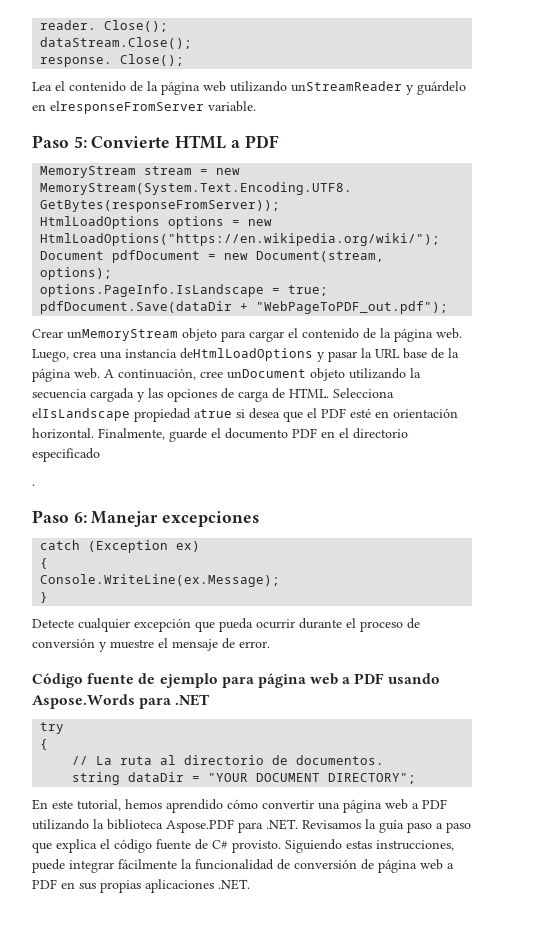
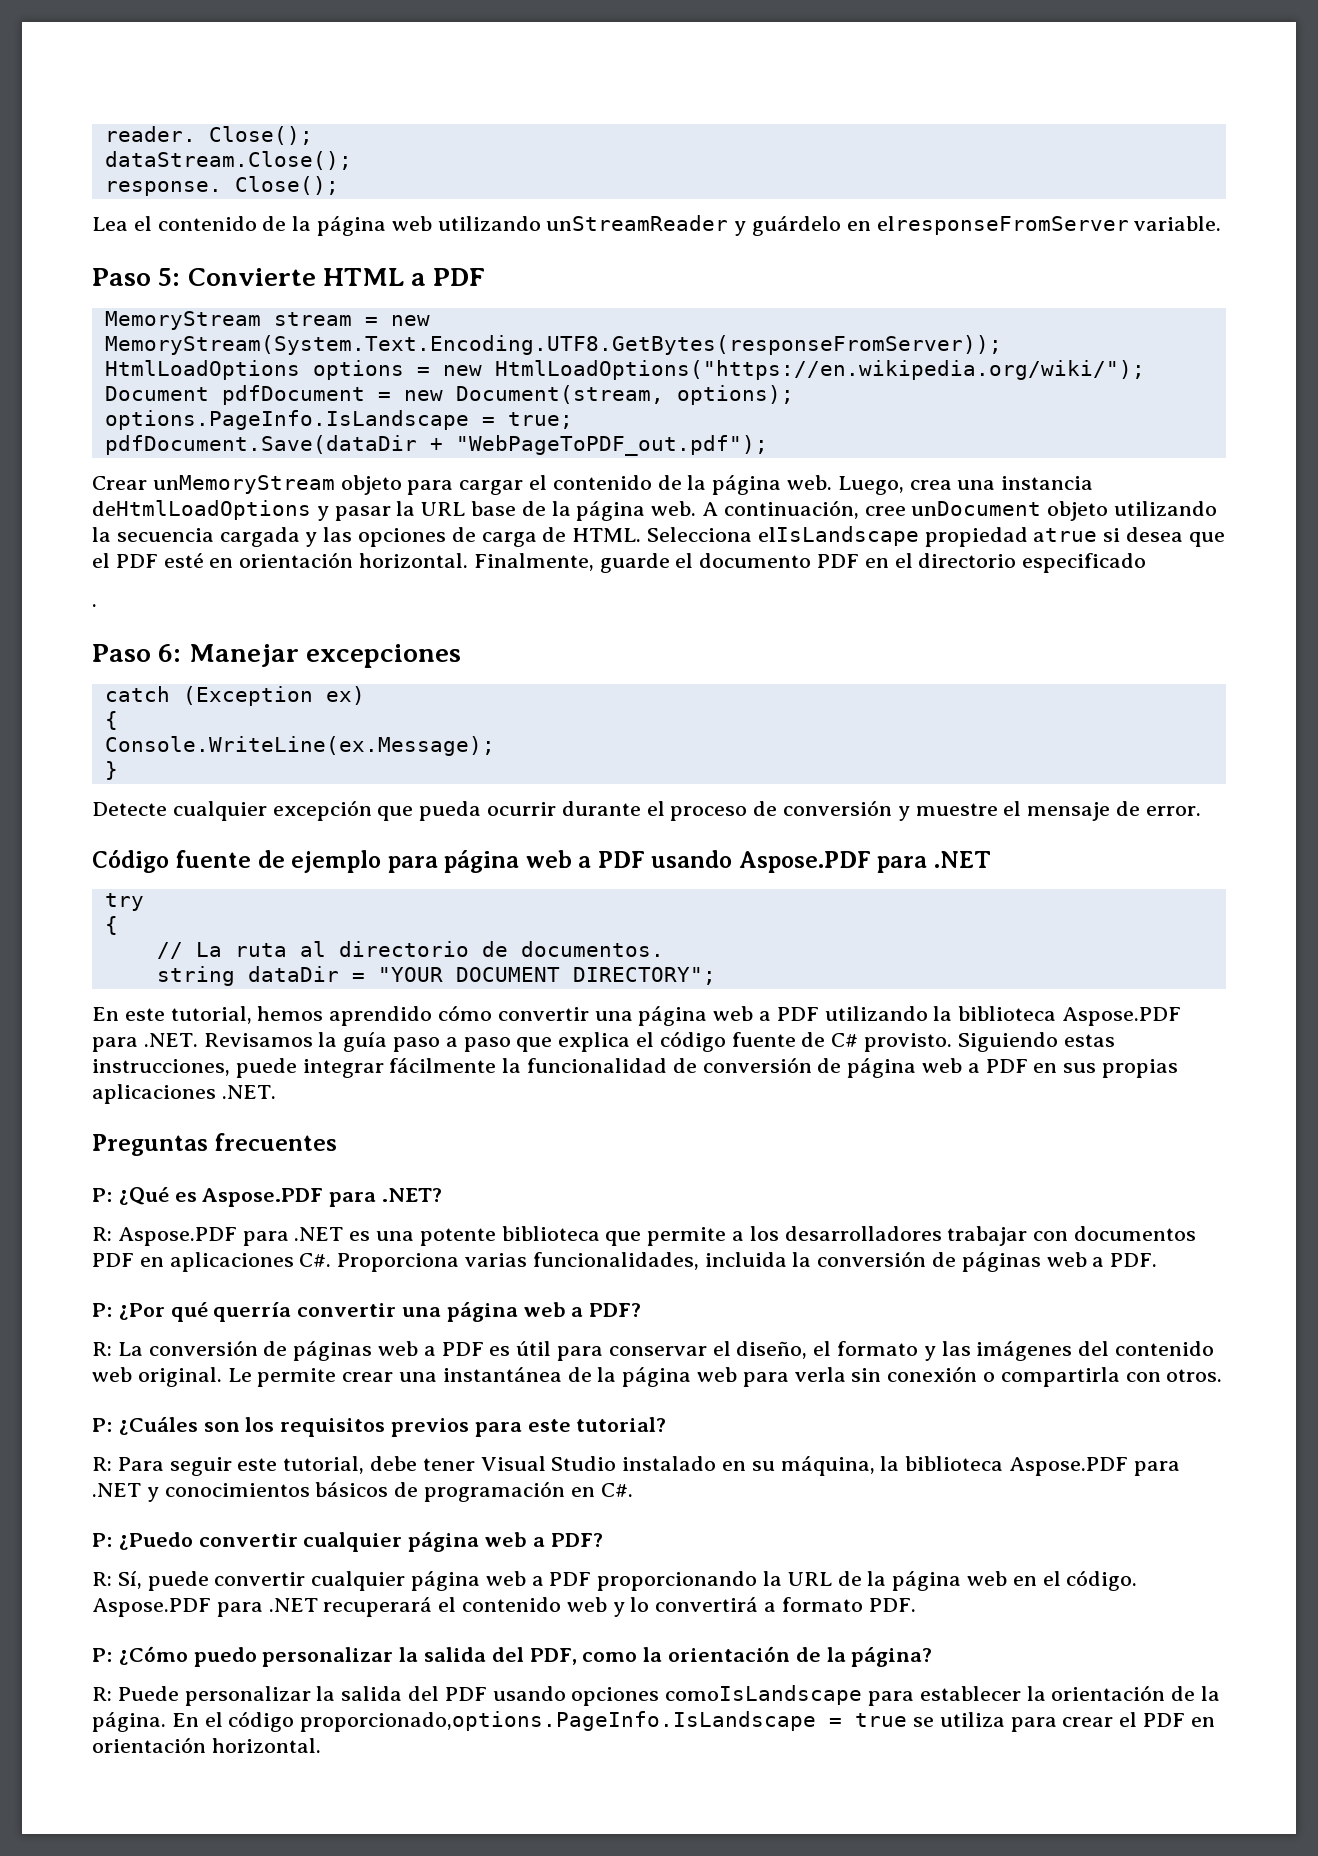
[32,694,135,709] Aspose.Words -> [738,851,871,873] Aspose.PDF
(250, 884) none -> [92,1133,338,1156] [92,1187,443,1207] [92,1226,1197,1246] [92,1251,1158,1272] [92,1302,642,1322] [92,1340,1215,1361] [92,1366,1223,1387] [92,1417,667,1437] [92,1456,1180,1476] [92,1481,633,1502] [92,1532,603,1552] [92,1570,1138,1591] [92,1597,916,1617] [92,1646,933,1667] [92,1685,1221,1706] [92,1711,1215,1732] [92,1737,321,1753] // Preguntas frecuentes // P: ¿Qué es Aspose.PDF para .NET? // R: Aspose.PDF para .NET es una potente biblioteca que permite a los desarrolladores trabajar con documentos PDF en aplicaciones C#. Proporciona varias funcionalidades, incluida la conversión de páginas web a PDF. // P: ¿Por qué querría convertir una página web a PDF? // R: La conversión de páginas web a PDF es útil para conservar el diseño, el formato y las imágenes del contenido web original. Le permite crear una instantánea de la página web para verla sin conexión o compartirla con otros. // P: ¿Cuáles son los requisitos previos para este tutorial? // R: Para seguir este tutorial, debe tener Visual Studio instalado en su máquina, la biblioteca Aspose.PDF para .NET y conocimientos básicos de programación en C#. // P: ¿Puedo convertir cualquier página web a PDF? // R: Sí, puede convertir cualquier página web a PDF proporcionando la URL de la página web en el código. Aspose.PDF para .NET recuperará el contenido web y lo convertirá a formato PDF. // P: ¿Cómo puedo personalizar la salida del PDF, como la orientación de la página? // R: Puede personalizar la salida del PDF usando opciones comoIsLandscape para establecer la orientación de la página. En el código proporcionado,options.PageInfo.IsLandscape = true se utiliza para crear el PDF en orientación horizontal.

